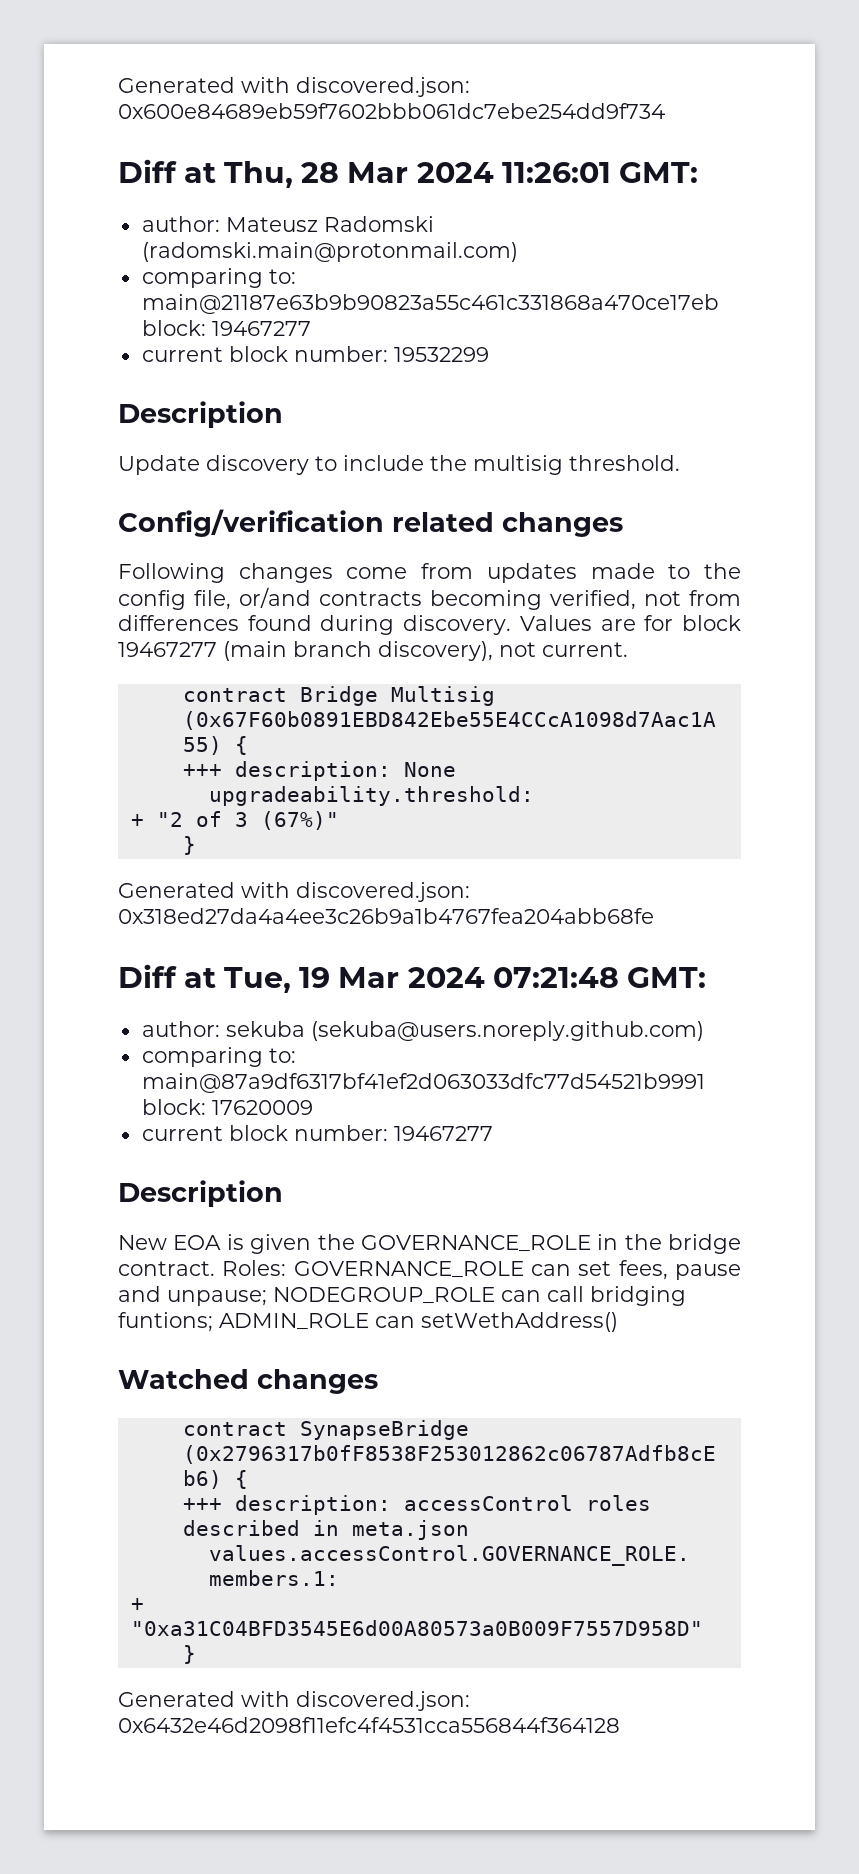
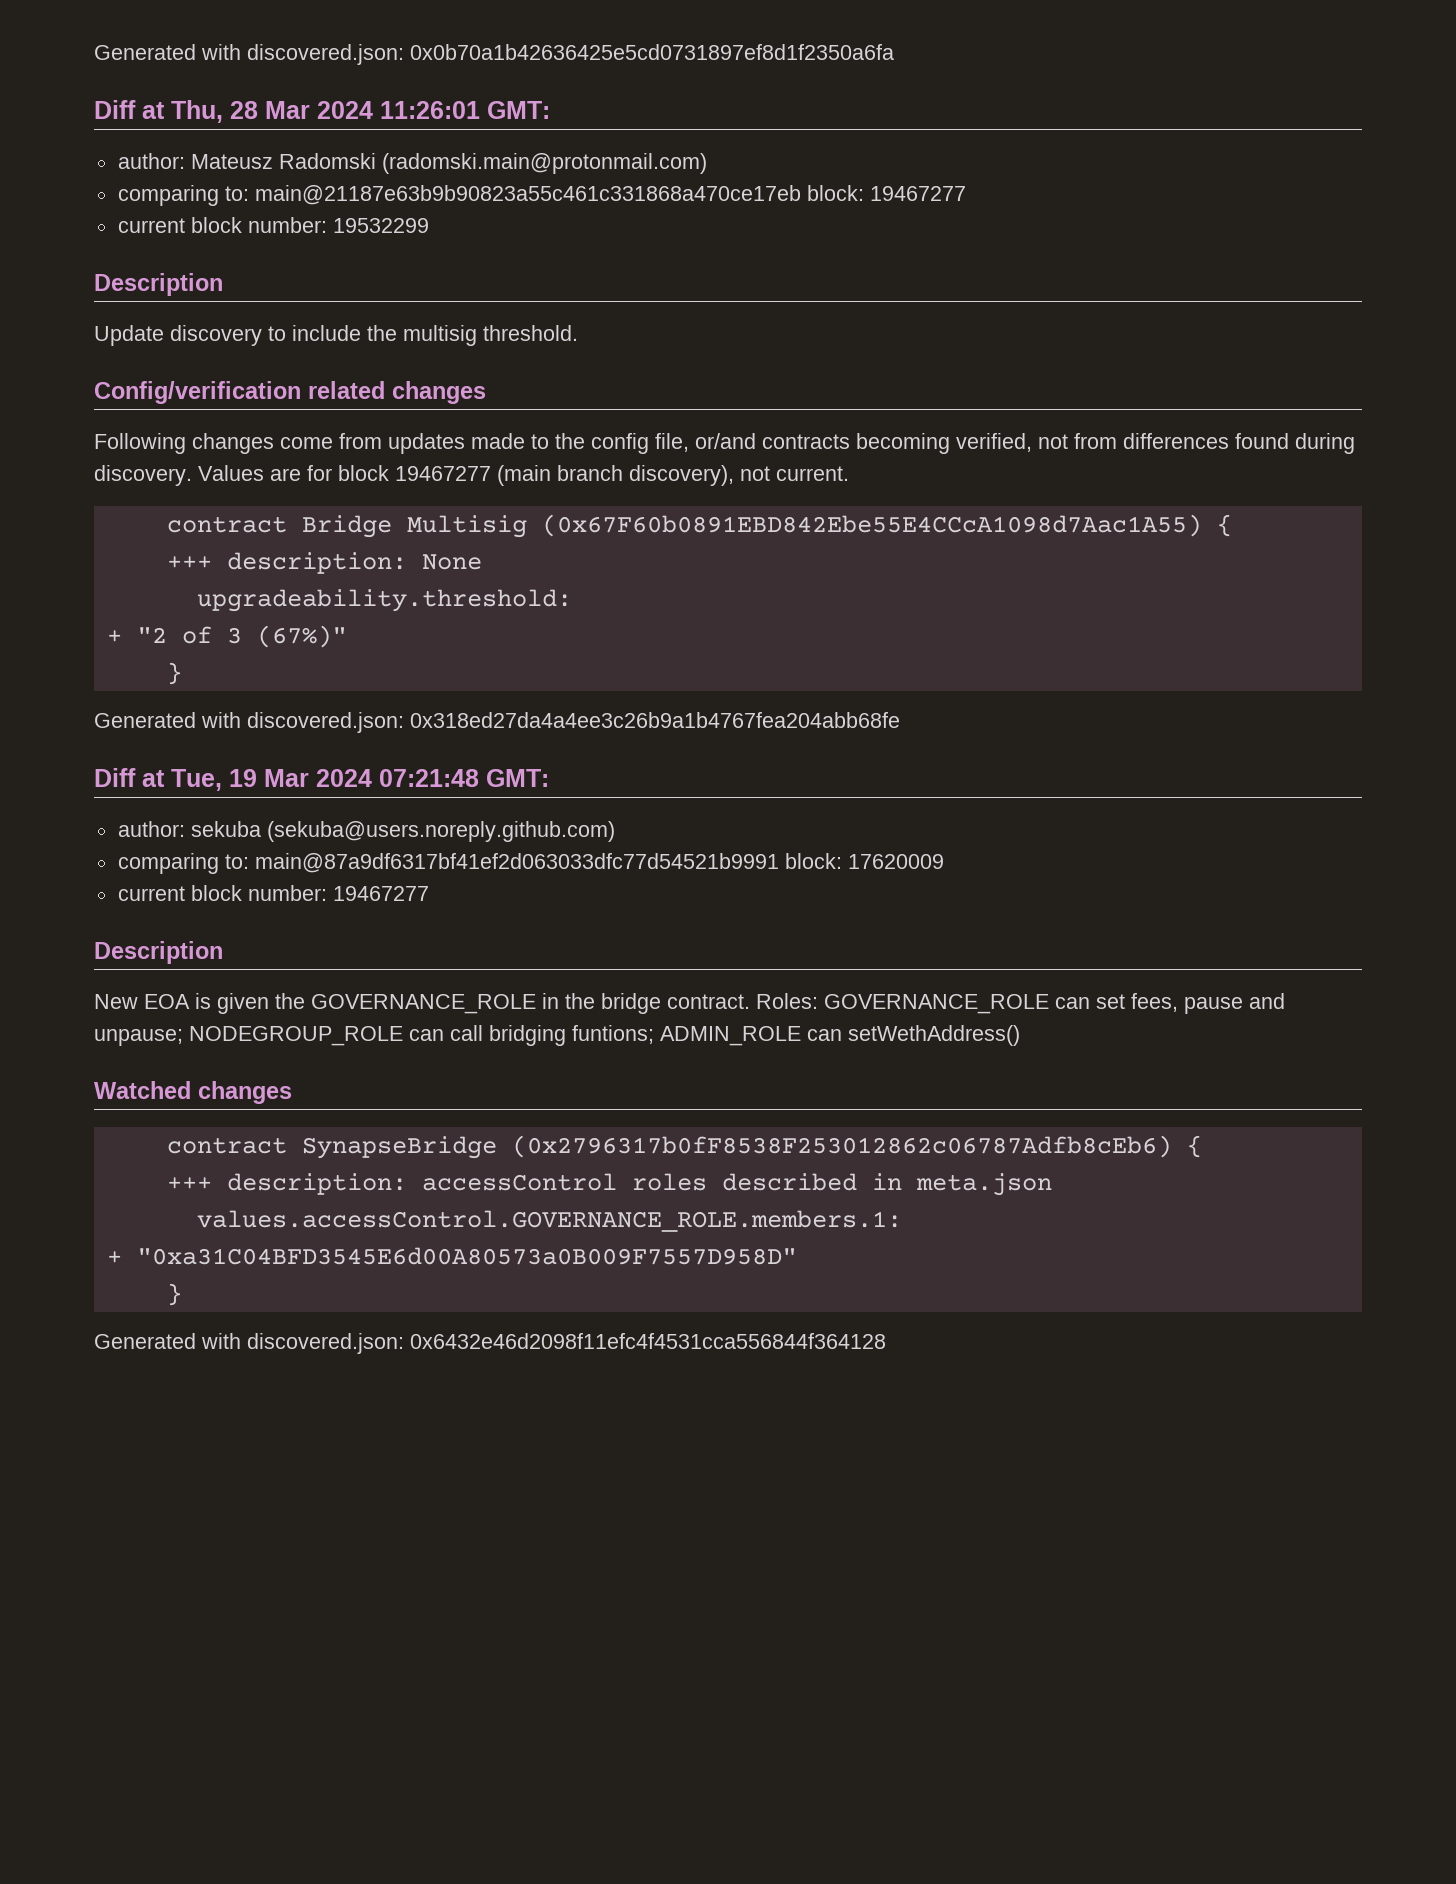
[118,77,470,97] [118,103,665,119] Generated with discovered.json: 0x600e84689eb59f7602bbb061dc7ebe254dd9f734 -> [94,44,894,65] Generated with discovered.json: 0x0b70a1b42636425e5cd0731897ef8d1f2350a6fa

